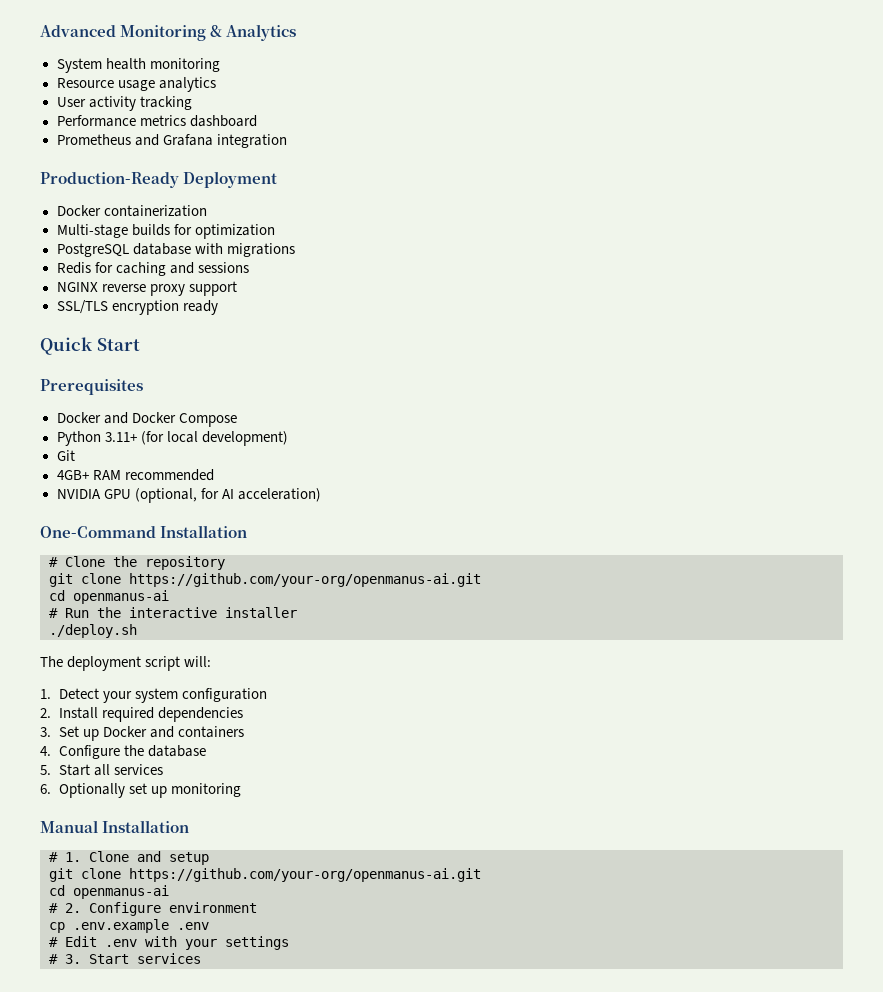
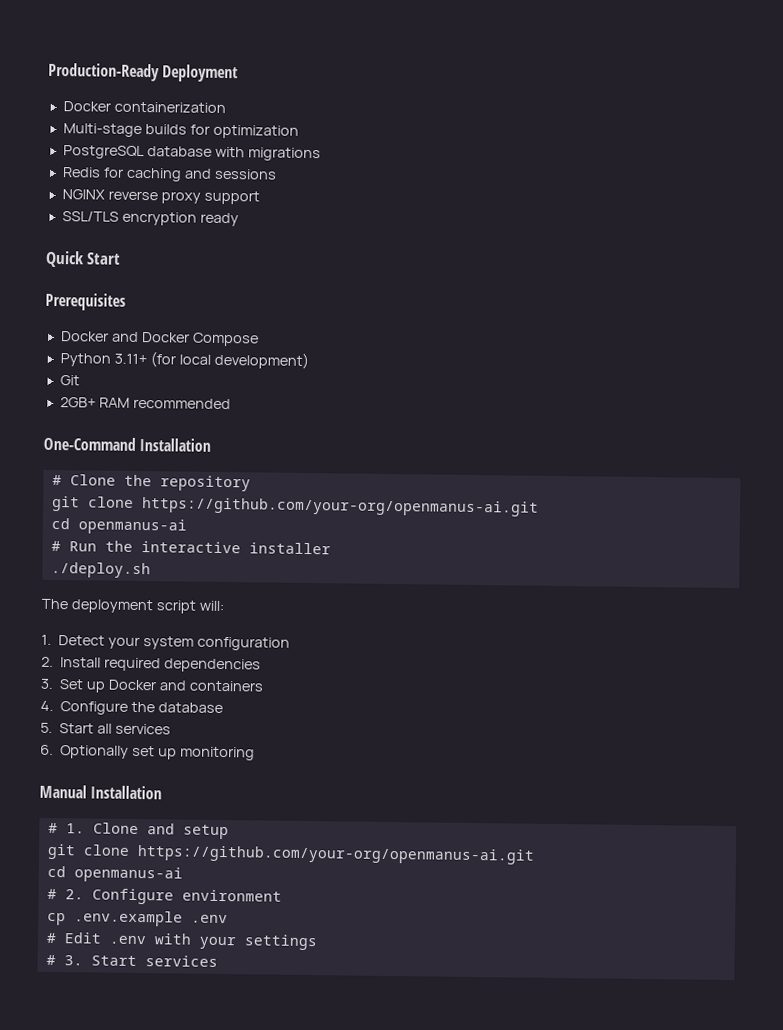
[40,24,297,41] [56,58,220,73] [56,77,216,92] [56,96,192,111] [56,115,257,127] [56,134,287,148] Advanced Monitoring & Analytics // System health monitoring // Resource usage analytics // User activity tracking // Performance metrics dashboard // Prometheus and Grafana integration // -> (48, 72) none
[56,470,89,480] 4GB+ -> [59,397,96,408] 2GB+
[56,488,321,503] // NVIDIA GPU (optional, for AI acceleration) -> (231, 403) none

